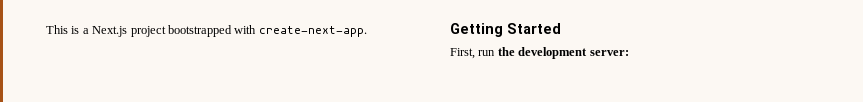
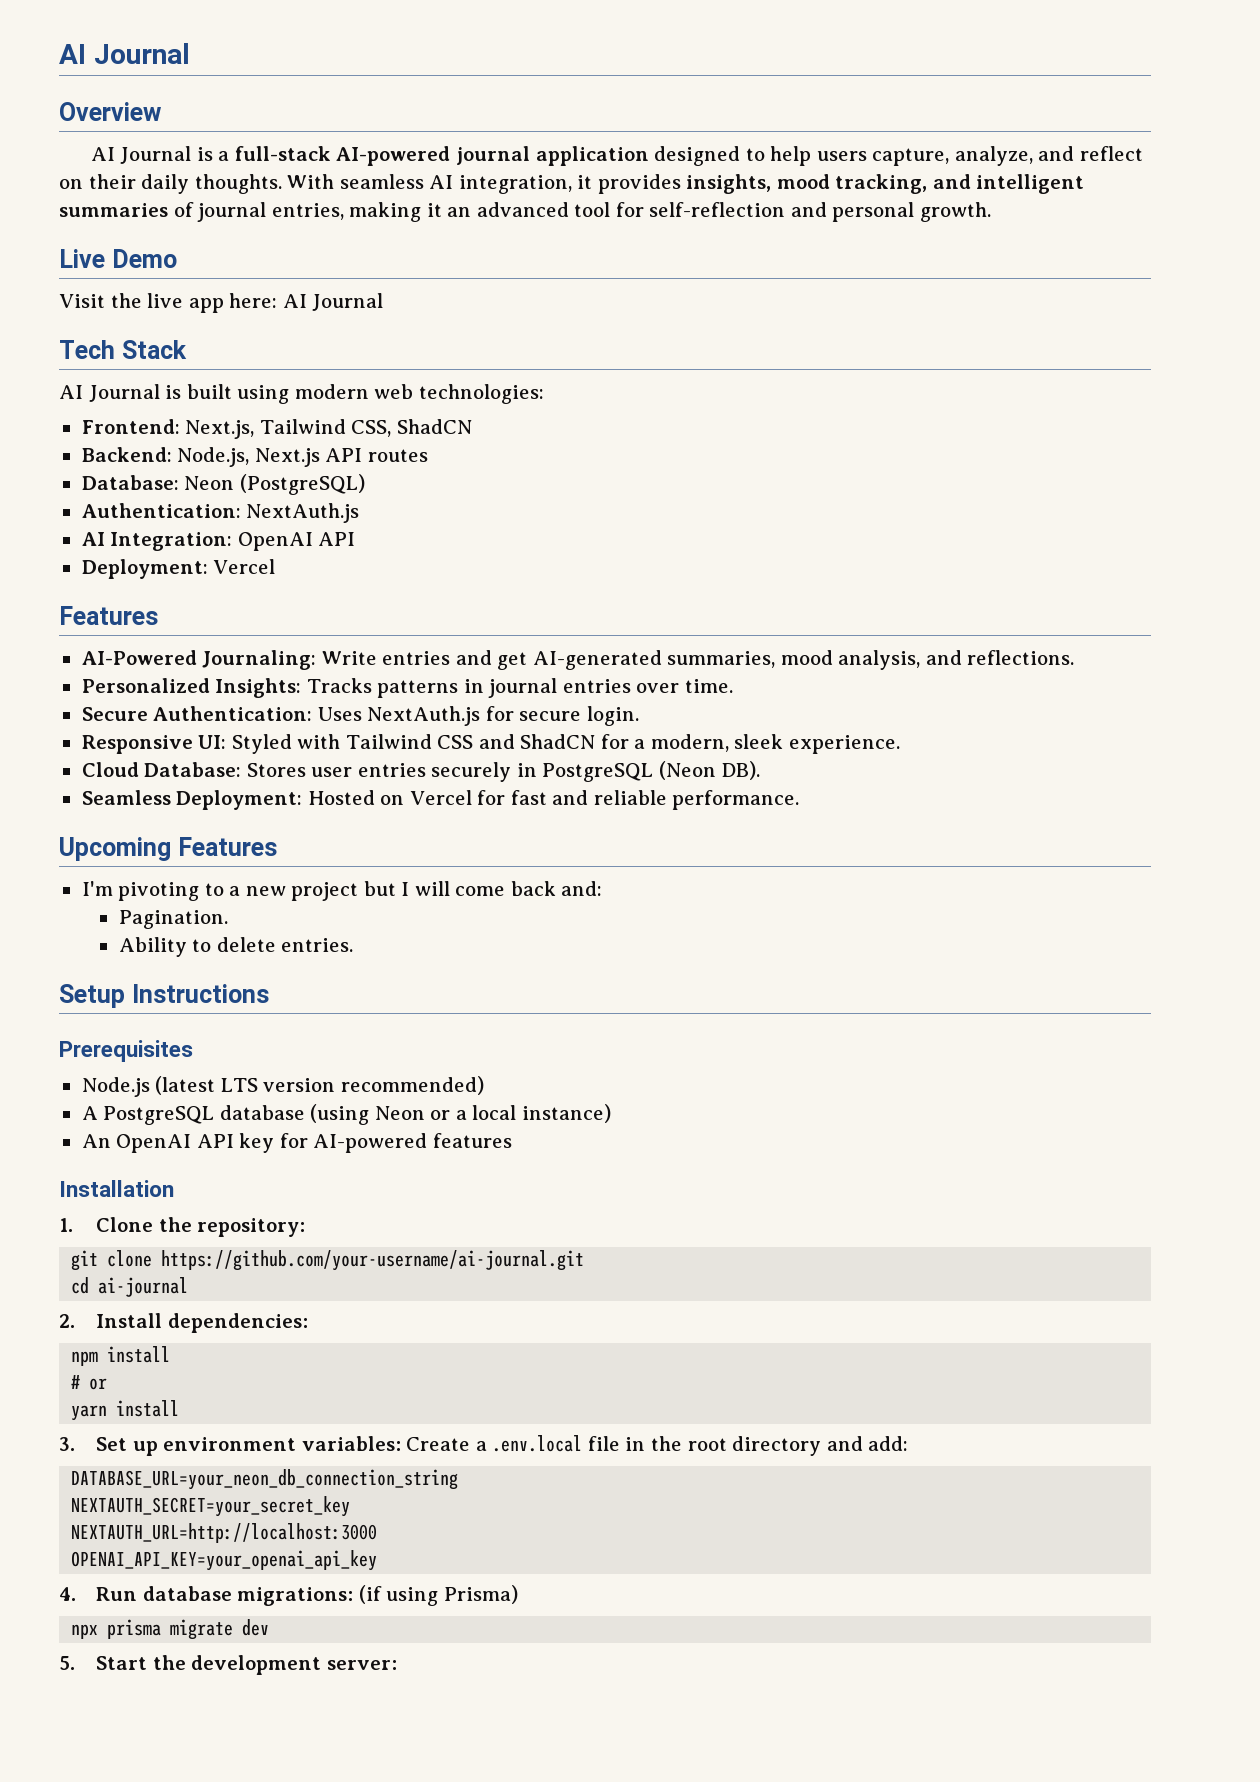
[46,25,367,37] [450,23,561,37] [450,48,496,59] This is a Next.js project bootstrapped with create-next-app. // Getting Started // First, run -> [59,43,190,64] [59,102,161,121] [90,146,1143,166] [59,174,1085,194] [59,202,991,222] [59,249,177,268] [59,293,384,313] [59,340,187,359] [59,384,544,404] [81,419,472,439] [81,447,428,467] [81,474,365,495] [81,503,360,523] [81,532,356,551] [81,559,276,579] [59,606,158,625] [81,650,1075,670] [81,678,733,698] [81,706,639,726] [81,734,900,754] [81,761,761,782] [81,790,800,810] [59,837,277,861] [81,881,603,901] [118,910,228,929] [118,937,354,957] [59,984,269,1008] [59,1040,193,1062] [81,1076,484,1097] [81,1104,611,1125] [81,1133,512,1153] [59,1180,174,1197] [59,1217,306,1237] [71,1250,585,1271] [71,1277,189,1297] [59,1313,308,1333] [71,1346,171,1366] [71,1375,108,1390] [71,1400,180,1421] [59,1435,909,1456] [71,1469,459,1490] [71,1496,351,1517] [71,1523,378,1543] [71,1550,378,1571] [59,1585,518,1606] [71,1619,270,1640] [59,1656,148,1670] AI Journal // Overview // AI Journal is a full-stack AI-powered journal application designed to help users capture, analyze, and reflect on their daily thoughts. With seamless AI integration, it provides insights, mood tracking, and intelligent summaries of journal entries, making it an advanced tool for self-reflection and personal growth. // Live Demo // Visit the live app here: AI Journal // Tech Stack // AI Journal is built using modern web technologies: // Frontend: Next.js, Tailwind CSS, ShadCN // Backend: Node.js, Next.js API routes // Database: Neon (PostgreSQL) // Authentication: NextAuth.js // AI Integration: OpenAI API // Deployment: Vercel // Features // AI-Powered Journaling: Write entries and get AI-generated summaries, mood analysis, and reflections. // Personalized Insights: Tracks patterns in journal entries over time. // Secure Authentication: Uses NextAuth.js for secure login. // Responsive UI: Styled with Tailwind CSS and ShadCN for a modern, sleek experience. // Cloud Database: Stores user entries securely in PostgreSQL (Neon DB). // Seamless Deployment: Hosted on Vercel for fast and reliable performance. // Upcoming Features // I'm pivoting to a new project but I will come back and: // Pagination. // Ability to delete entries. // Setup Instructions // Prerequisites // Node.js (latest LTS version recommended) // A PostgreSQL database (using Neon or a local instance) // An OpenAI API key for AI-powered features // Installation // 1. Clone the repository: // git clone https://github.com/your-username/ai-journal.git // cd ai-journal // 2. Install dependencies: // npm install // # or // yarn install // 3. Set up environment variables: Create a .env.local file in the root directory and add: // DATABASE_URL=your_neon_db_connection_string // NEXTAUTH_SECRET=your_secret_key // NEXTAUTH_URL=http://localhost:3000 // OPENAI_API_KEY=your_openai_api_key // 4. Run database migrations: (if using Prisma) // npx prisma migrate dev // 5. Start

